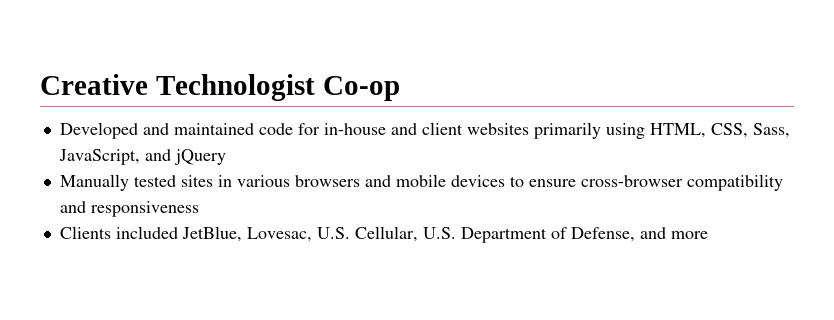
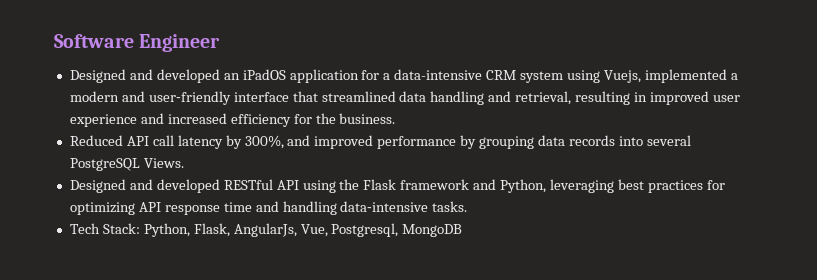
[40,74,400,101] [59,122,790,139] [58,149,226,165] [59,174,783,191] [59,201,199,217] [59,226,708,243] Creative Technologist Co-op // Developed and maintained code for in-house and client websites primarily using HTML, CSS, Sass, JavaScript, and jQuery // Manually tested sites in various browsers and mobile devices to ensure cross-browser compatibility and responsiveness // Clients included JetBlue, Lovesac, U.S. Cellular, U.S. Department of Defense, and more -> [54,34,221,52] [69,69,738,83] [69,91,740,105] [69,113,396,127] [69,135,691,149] [69,158,184,171] [69,179,725,193] [69,201,468,215] [69,223,463,237] Software Engineer // Designed and developed an iPadOS application for a data-intensive CRM system using Vuejs, implemented a modern and user‑friendly interface that streamlined data handling and retrieval, resulting in improved user experience and increased efficiency for the business. // Reduced API call latency by 300%, and improved performance by grouping data records into several PostgreSQL Views. // Designed and developed RESTful API using the Flask framework and Python, leveraging best practices for optimizing API response time and handling data‑intensive tasks. // Tech Stack: Python, Flask, AngularJs, Vue, Postgresql, MongoDB

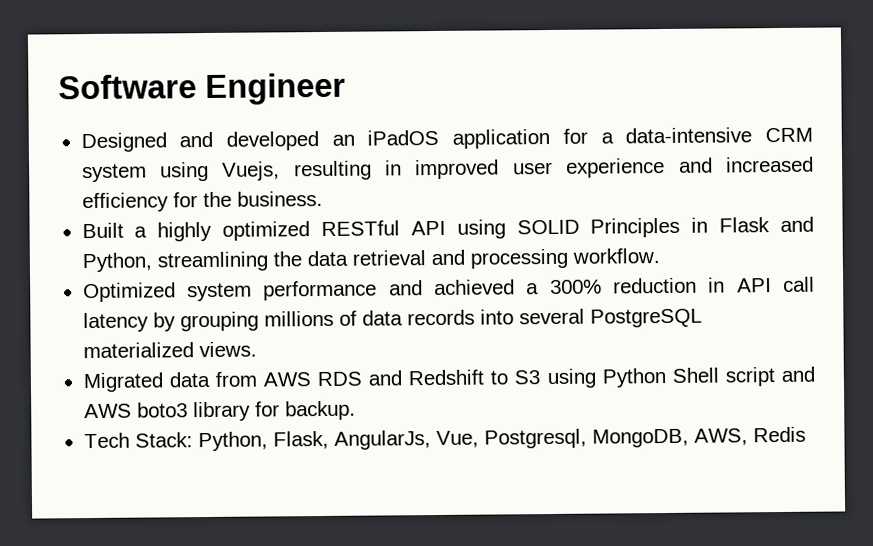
[644,69,738,83] [69,91,572,105] implemented a modern and user‑friendly interface that streamlined data handling and retrieval, -> (281, 171) none
[69,135,535,149] Reduced API call latency by 300%, and improved performance by grouping -> [81,216,815,242] [81,248,660,273] [82,276,816,303] [82,310,357,333] Built a highly optimized RESTful API using SOLID Principles in Flask and Python, streamlining the data retrieval and processing workflow. // Optimized system performance and achieved a 300% reduction in API call latency by grouping millions of
[143,158,184,168] [69,179,725,193] [69,201,468,215] Views. // Designed and developed RESTful API using the Flask framework and Python, leveraging best practices for optimizing API response time and handling data‑intensive tasks. -> [82,341,257,359] [82,366,815,393] [83,400,356,422] materialized views. // Migrated data from AWS RDS and Redshift to S3 using Python Shell script and AWS boto3 library for backup.
[402,224,463,237] MongoDB -> [591,426,806,448] MongoDB, AWS, Redis

